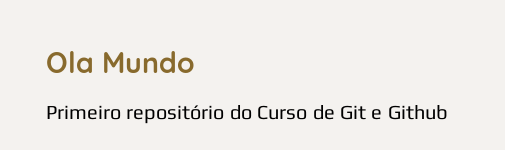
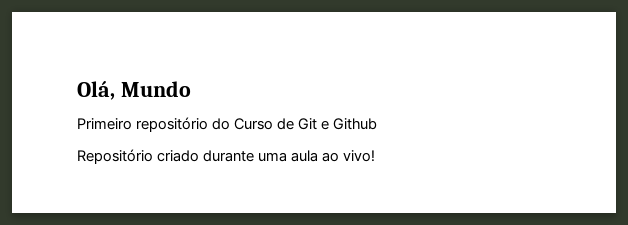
[46,51,94,73] Ola -> [77,81,115,100] Olá,
(448, 112) none -> [77,149,376,164] // Repositório criado durante uma aula ao vivo!

